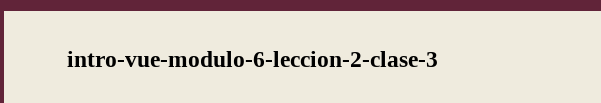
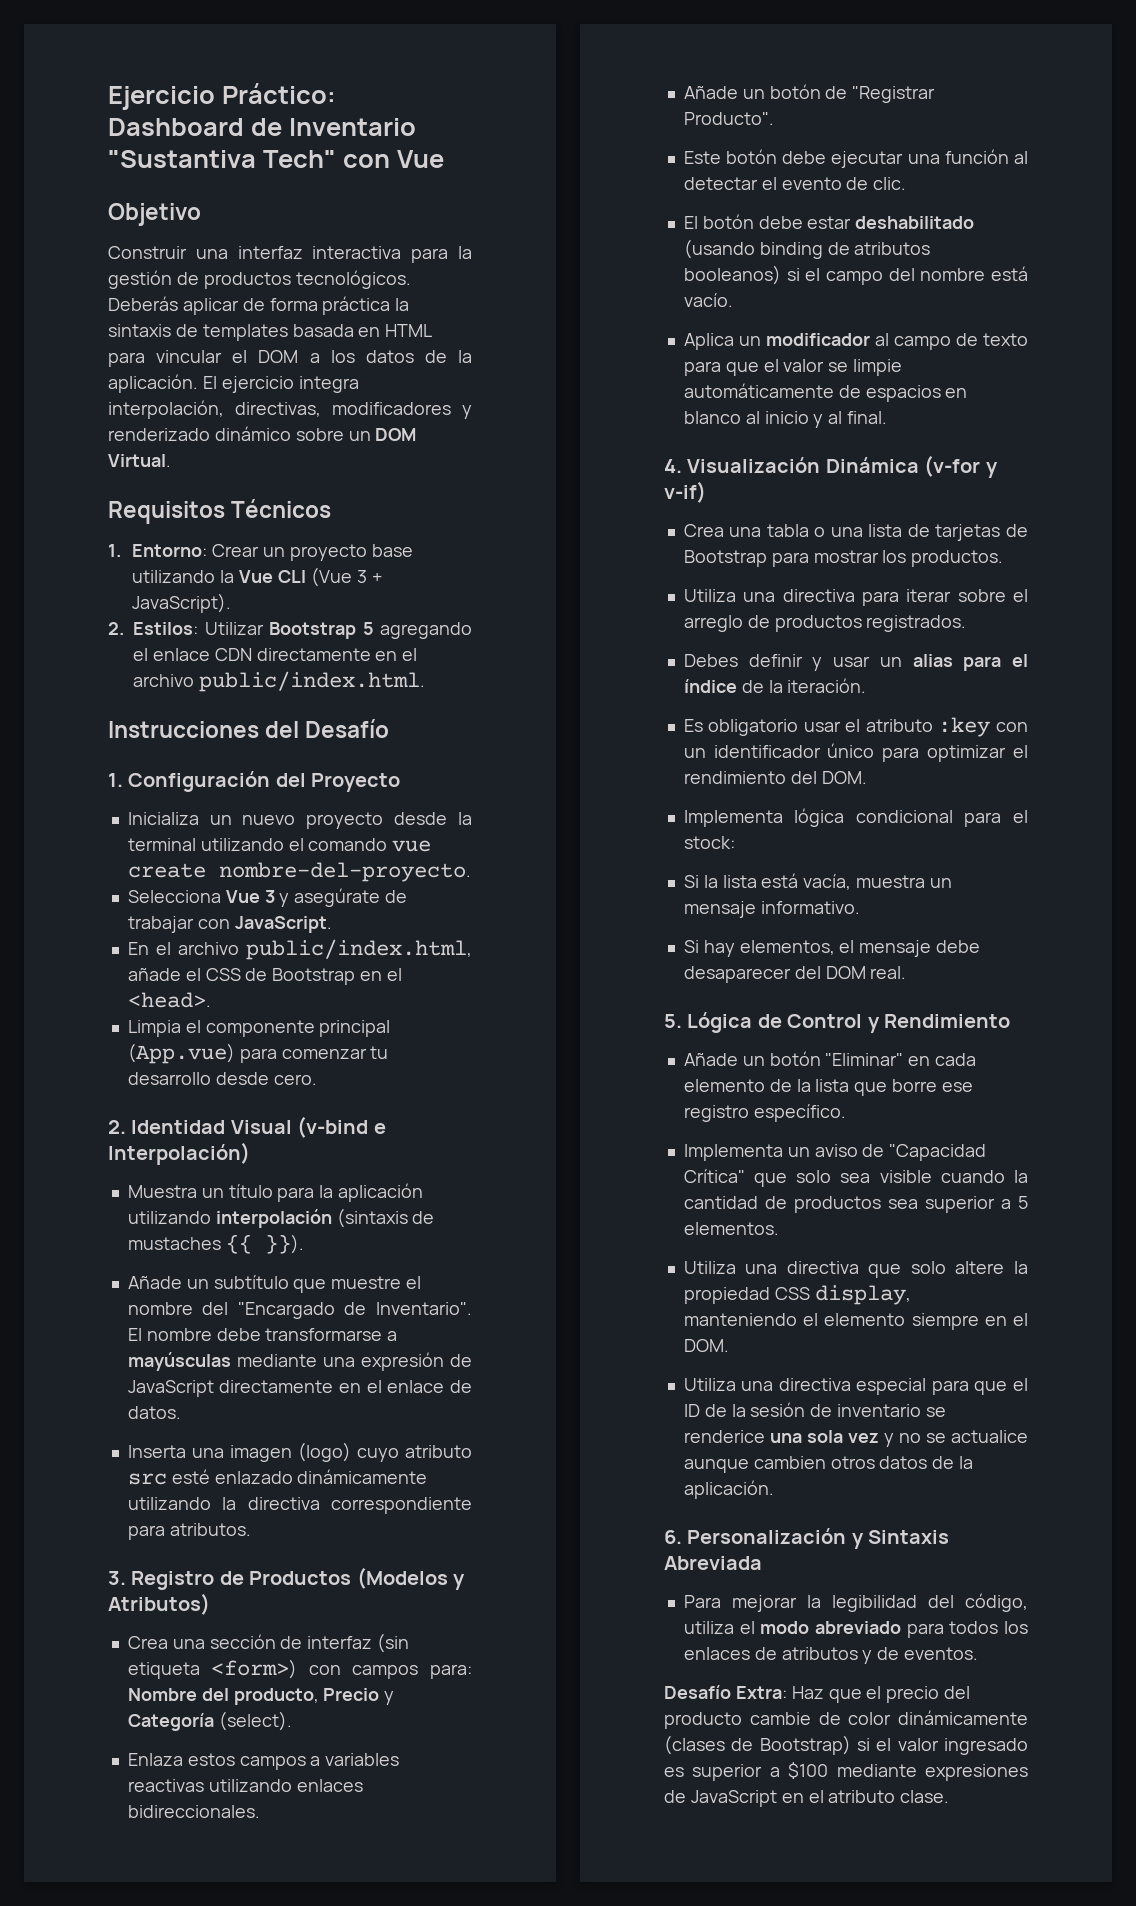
[67,51,438,67] intro-vue-modulo-6-leccion-2-clase-3 -> [108,83,336,110] [108,118,416,136] [108,150,444,168] [108,203,201,226] [108,246,472,263] [108,270,411,289] [108,296,410,315] [108,324,433,341] [108,350,472,367] [108,374,359,393] [108,400,472,419] [108,426,417,441] [108,454,171,467] [108,499,332,524] [108,544,413,561] [132,567,382,587] [132,593,232,613] [108,622,472,639] [133,648,418,661] [133,671,425,692] [108,719,390,738] [108,771,401,792] [127,812,472,829] [127,838,432,852] [127,862,471,882] [127,888,408,907] [127,916,332,933] [127,939,472,960] [127,968,402,985] [127,992,211,1008] [127,1020,391,1037] [127,1043,389,1064] [127,1072,317,1085] [108,1116,386,1138] [108,1142,250,1165] [127,1183,424,1202] [127,1208,435,1228] [127,1234,304,1254] [127,1275,422,1293] [127,1302,472,1319] [127,1328,398,1341] [127,1352,473,1371] [127,1380,472,1397] [127,1406,181,1419] [127,1442,472,1462] [127,1469,428,1485] [127,1497,472,1514] [127,1523,251,1540] [108,1567,465,1590] [108,1593,210,1615] [127,1633,410,1653] [127,1659,472,1679] [127,1688,395,1705] [127,1711,292,1731] [127,1753,400,1770] [127,1779,363,1792] [127,1805,260,1818] [683,84,936,103] [683,112,774,125] [683,149,1028,168] [683,177,907,190] [683,214,975,229] [683,239,931,259] [683,265,1028,285] [683,293,733,307] [683,333,1028,350] [683,359,903,376] [683,383,968,402] [683,411,888,428] [664,455,998,478] [664,481,706,503] [683,524,1028,541] [683,550,1004,567] [683,589,1028,606] [683,615,967,632] [683,654,1028,671] [683,678,867,693] [683,717,1028,737] [683,743,1028,762] [683,771,867,784] [683,808,1028,827] [683,836,735,849] [683,873,952,890] [683,901,860,918] [683,940,981,957] [683,966,907,983] [664,1012,1010,1033] [683,1051,977,1066] [683,1079,973,1096] [683,1104,846,1122] [683,1144,987,1161] [683,1169,1028,1187] [683,1196,1028,1213] [683,1222,779,1235] [683,1261,1028,1278] [683,1285,911,1305] [683,1313,1028,1330] [683,1339,729,1352] [683,1378,1028,1395] [683,1402,946,1417] [683,1430,1028,1447] [683,1456,974,1473] [683,1480,774,1499] [664,1528,950,1549] [664,1556,762,1570] [683,1593,1028,1612] [683,1621,1028,1638] [683,1647,979,1664] [664,1685,971,1703] [664,1710,1028,1729] [664,1735,1028,1755] [664,1762,1028,1781] [664,1790,950,1807] Ejercicio Práctico: Dashboard de Inventario "Sustantiva Tech" con Vue // Objetivo // Construir una interfaz interactiva para la gestión de productos tecnológicos. Deberás aplicar de forma práctica la sintaxis de templates basada en HTML para vincular el DOM a los datos de la aplicación. El ejercicio integra interpolación, directivas, modificadores y renderizado dinámico sobre un DOM Virtual. // Requisitos Técnicos // 1. Entorno: Crear un proyecto base utilizando la Vue CLI (Vue 3 + JavaScript). // 2. Estilos: Utilizar Bootstrap 5 agregando el enlace CDN directamente en el archivo public/index.html. // Instrucciones del Desafío // 1. Configuración del Proyecto // Inicializa un nuevo proyecto desde la terminal utilizando el comando vue create nombre-del-proyecto. // Selecciona Vue 3 y asegúrate de trabajar con JavaScript. // En el archivo public/index.html, añade el CSS de Bootstrap en el <head>. // Limpia el componente principal (App.vue) para comenzar tu desarrollo desde cero. // 2. Identidad Visual (v-bind e Interpolación) // Muestra un título para la aplicación utilizando interpolación (sintaxis de mustaches {{ }}). // Añade un subtítulo que muestre el nombre del "Encargado de Inventario". El nombre debe transformarse a mayúsculas mediante una expresión de JavaScript directamente en el enlace de datos. // Inserta una imagen (logo) cuyo atributo src esté enlazado dinámicamente utilizando la directiva correspondiente para atributos. // 3. Registro de Productos (Modelos y Atributos) // Crea una sección de interfaz (sin etiqueta <form>) con campos para: Nombre del producto, Precio y Categoría (select). // Enlaza estos campos a variables reactivas utilizando enlaces bidireccionales. // Añade un botón de "Registrar Producto". // Este botón debe ejecutar una función al detectar el evento de clic. // El botón debe estar deshabilitado (usando binding de atributos booleanos) si el campo del nombre está vacío. // Aplica un modificador al campo de texto para que el valor se limpie automáticamente de espacios en blanco al inicio y al final. // 4. Visualización Dinámica (v-for y v-if) // Crea una tabla o una lista de tarjetas de Bootstrap para mostrar los productos. // Utiliza una directiva para iterar sobre el arreglo de productos registrados. // Debes definir y usar un alias para el índice de la iteración. // Es obligatorio usar el atributo :key con un identificador único para optimizar el rendimiento del DOM. // Implementa lógica condicional para el stock: // Si la lista está vacía, muestra un mensaje informativo. // Si hay elementos, el mensaje debe desaparecer del DOM real. // 5. Lógica de Control y Rendimiento // Añade un botón "Eliminar" en cada elemento de la lista que borre ese registro específico. // Implementa un aviso de "Capacidad Crítica" que solo sea visible cuando la cantidad de productos sea superior a 5 elementos. // Utiliza una directiva que solo altere la propiedad CSS display, manteniendo el elemento siempre en el DOM. // Utiliza una directiva especial para que el ID de la sesión de inventario se renderice una sola vez y no se actualice aunque cambien otros datos de la aplicación. // 6. Personalización y Sintaxis Abreviada // Para mejorar la legibilidad del código, utiliza el modo abreviado para todos los enlaces de atributos y de eventos. // Desafío Extra: Haz que el precio del producto cambie de color dinámicamente (clases de Bootstrap) si el valor ingresado es superior a $100 mediante expresiones de JavaScript en el atributo clase.

